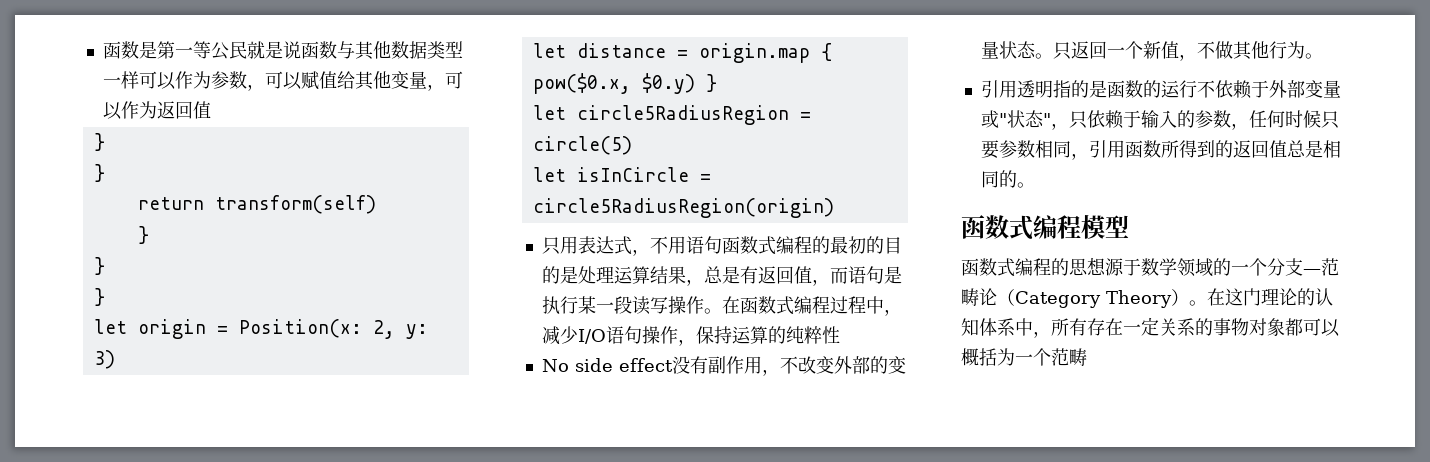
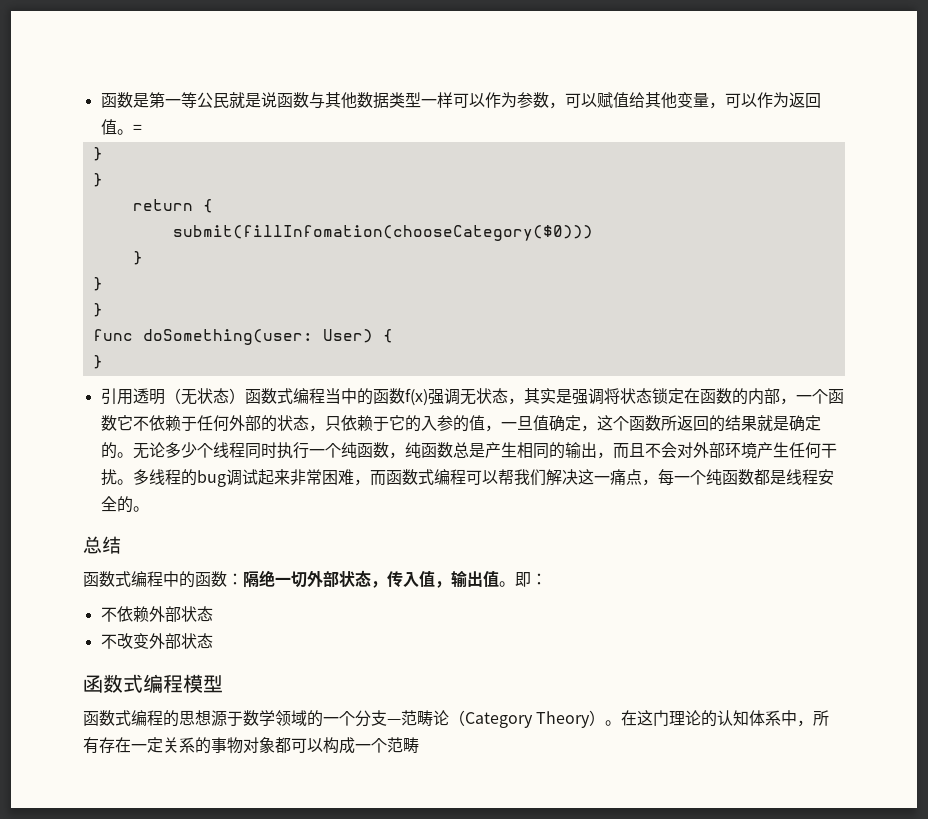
(211, 110) none -> [116,124,142,135] 。=
[214,195,376,214] transform(self) -> [202,199,213,213] [172,225,593,241] { // submit(fillInfomation(chooseCategory($0)))
[93,319,428,339] [93,350,115,369] [532,43,832,63] [532,73,717,94] [532,105,811,125] [532,136,632,155] [532,167,711,182] [532,198,834,218] [541,236,902,256] [541,266,902,286] [541,296,902,316] [541,326,840,346] [541,356,780,376] let origin = Position(x: 2, y: 3) // let distance = origin.map { pow($0.x, $0.y) } // let circle5RadiusRegion = circle(5) // let isInCircle = circle5RadiusRegion(origin) // 只用表达式，不用语句函数式编程的最初的目的是处理运算结果，总是有返回值，而语句是执行某一段读写操作。在函数式编程过程中，减少I/O语句操作，保持运算的纯粹性 // No side effect没有副作用， -> [92,329,393,345] [92,355,103,369] [100,388,844,406] [100,415,821,432] [100,442,837,459] [100,469,834,487] [100,496,149,513] [83,536,121,554] [83,570,547,588] [100,606,213,622] func doSomething(user: User) { // } // 引用透明（无状态）函数式编程当中的函数f(x)强调无状态，其实是强调将状态锁定在函数的内部，一个函数它不依赖于任何外部的状态，只依赖于它的入参的值，一旦值确定，这个函数所返回的结果就是确定的。无论多少个线程同时执行一个纯函数，纯函数总是产生相同的输出，而且不会对外部环境产生任何干扰。多线程的bug调试起来非常困难，而函数式编程可以帮我们解决这一痛点，每一个纯函数都是线程安全的。 // 总结 // 函数式编程中的函数：隔绝一切外部状态，传入值，输出值。即： // 不依赖外部状态 //
[869,356,906,374] [980,41,1323,61] [980,80,1341,99] [980,110,1339,130] [980,140,1341,160] [980,170,1035,188] 的变量状态。只返回一个新值，不做其他行为。 // 引用透明指的是函数的运行不依赖于外部变量或"状态"，只依赖于输入的参数，任何时候只要参数相同，引用函数所得到的返回值总是相同的。 -> [180,633,213,649] 状态
[961,348,1015,366] 概括为 -> [323,737,355,754] 构成

